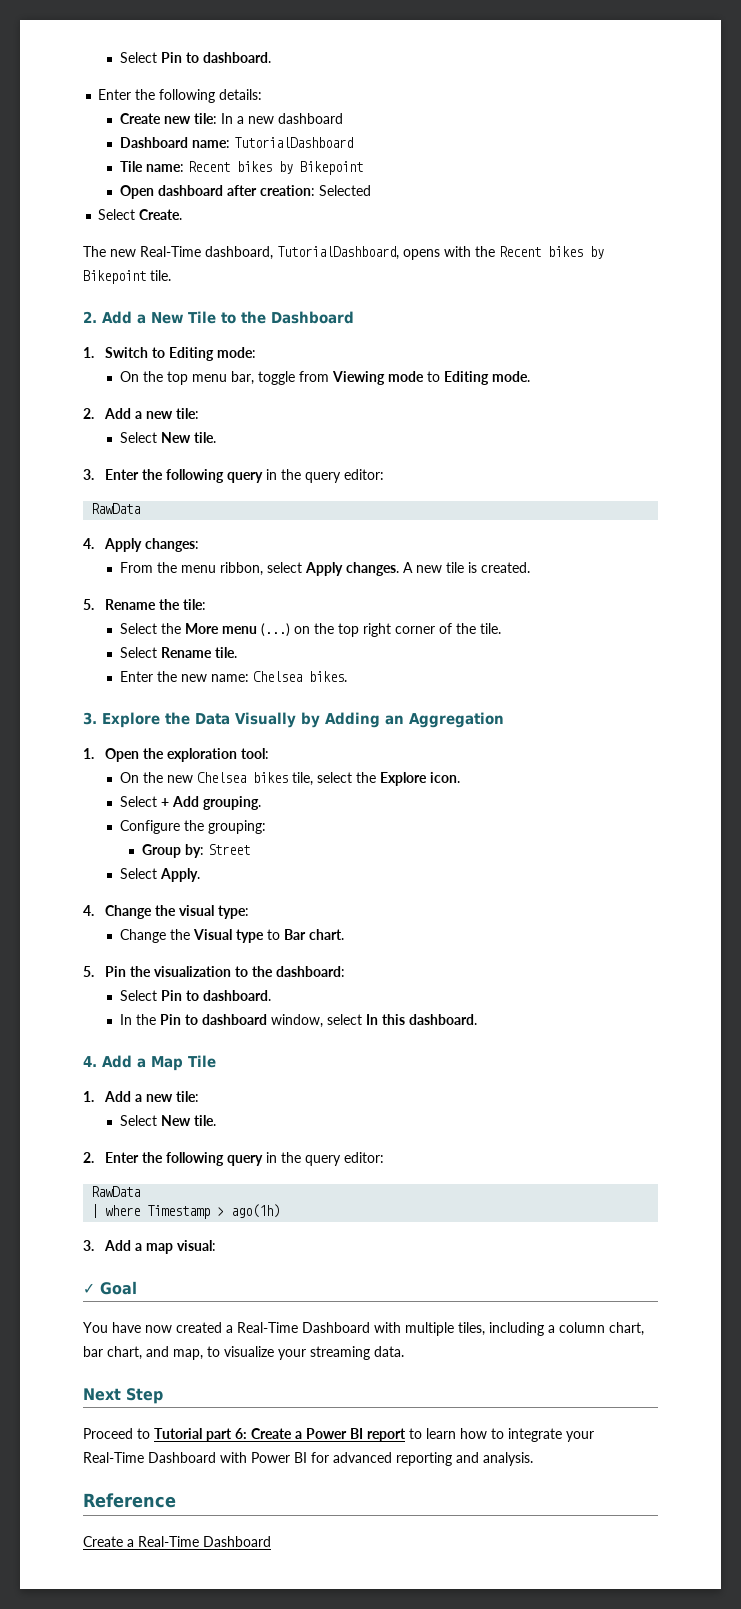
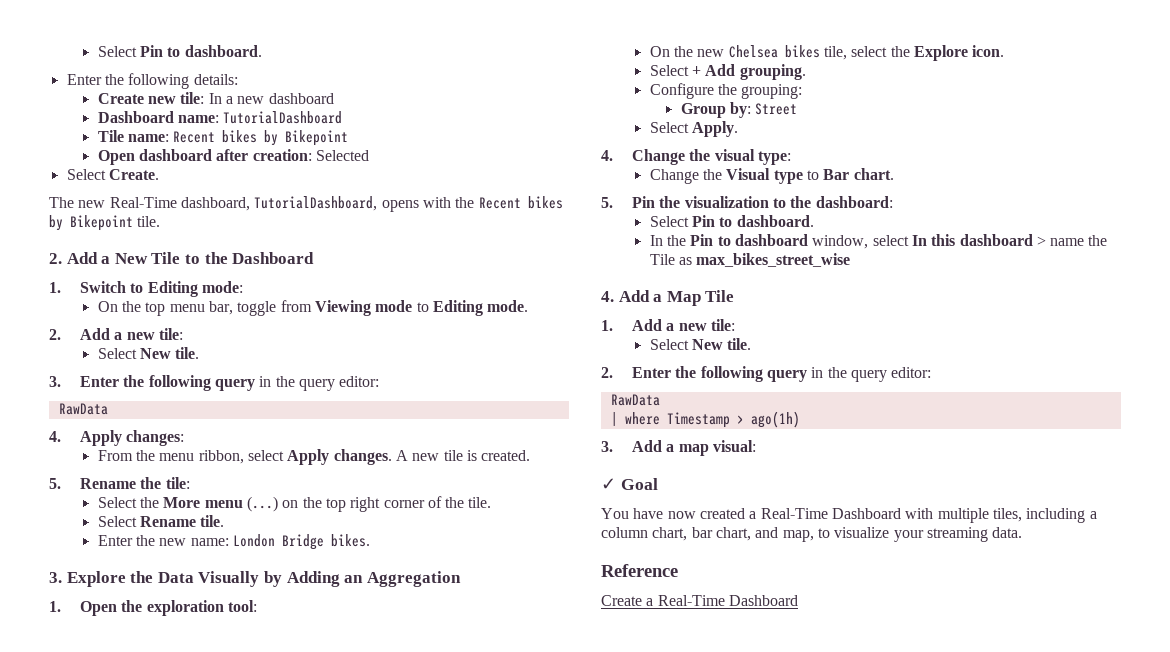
[252,671,302,682] Chelsea -> [232,534,324,550] London Bridge
[408,1014,477,1025] dashboard. -> [959,234,1108,246] [649,253,851,267] dashboard > name the Tile as max_bikes_street_wise
[83,1388,163,1404] [83,1428,594,1442] [83,1452,533,1466] // Next Step // Proceed to Tutorial part 6: Create a Power BI report to learn how to integrate your Real-Time Dashboard with Power BI for advanced reporting and analysis. -> (1023, 532) none

